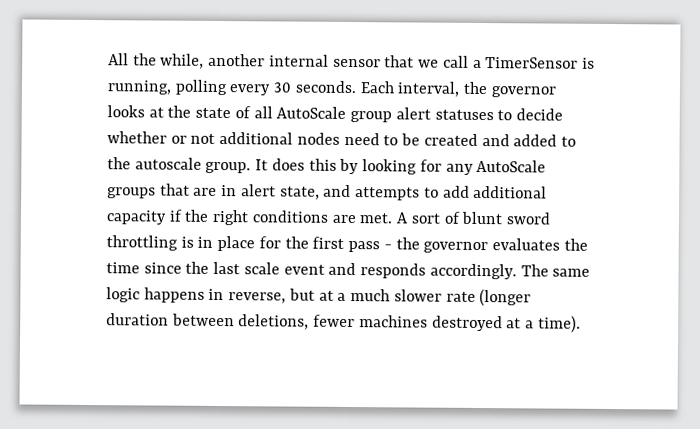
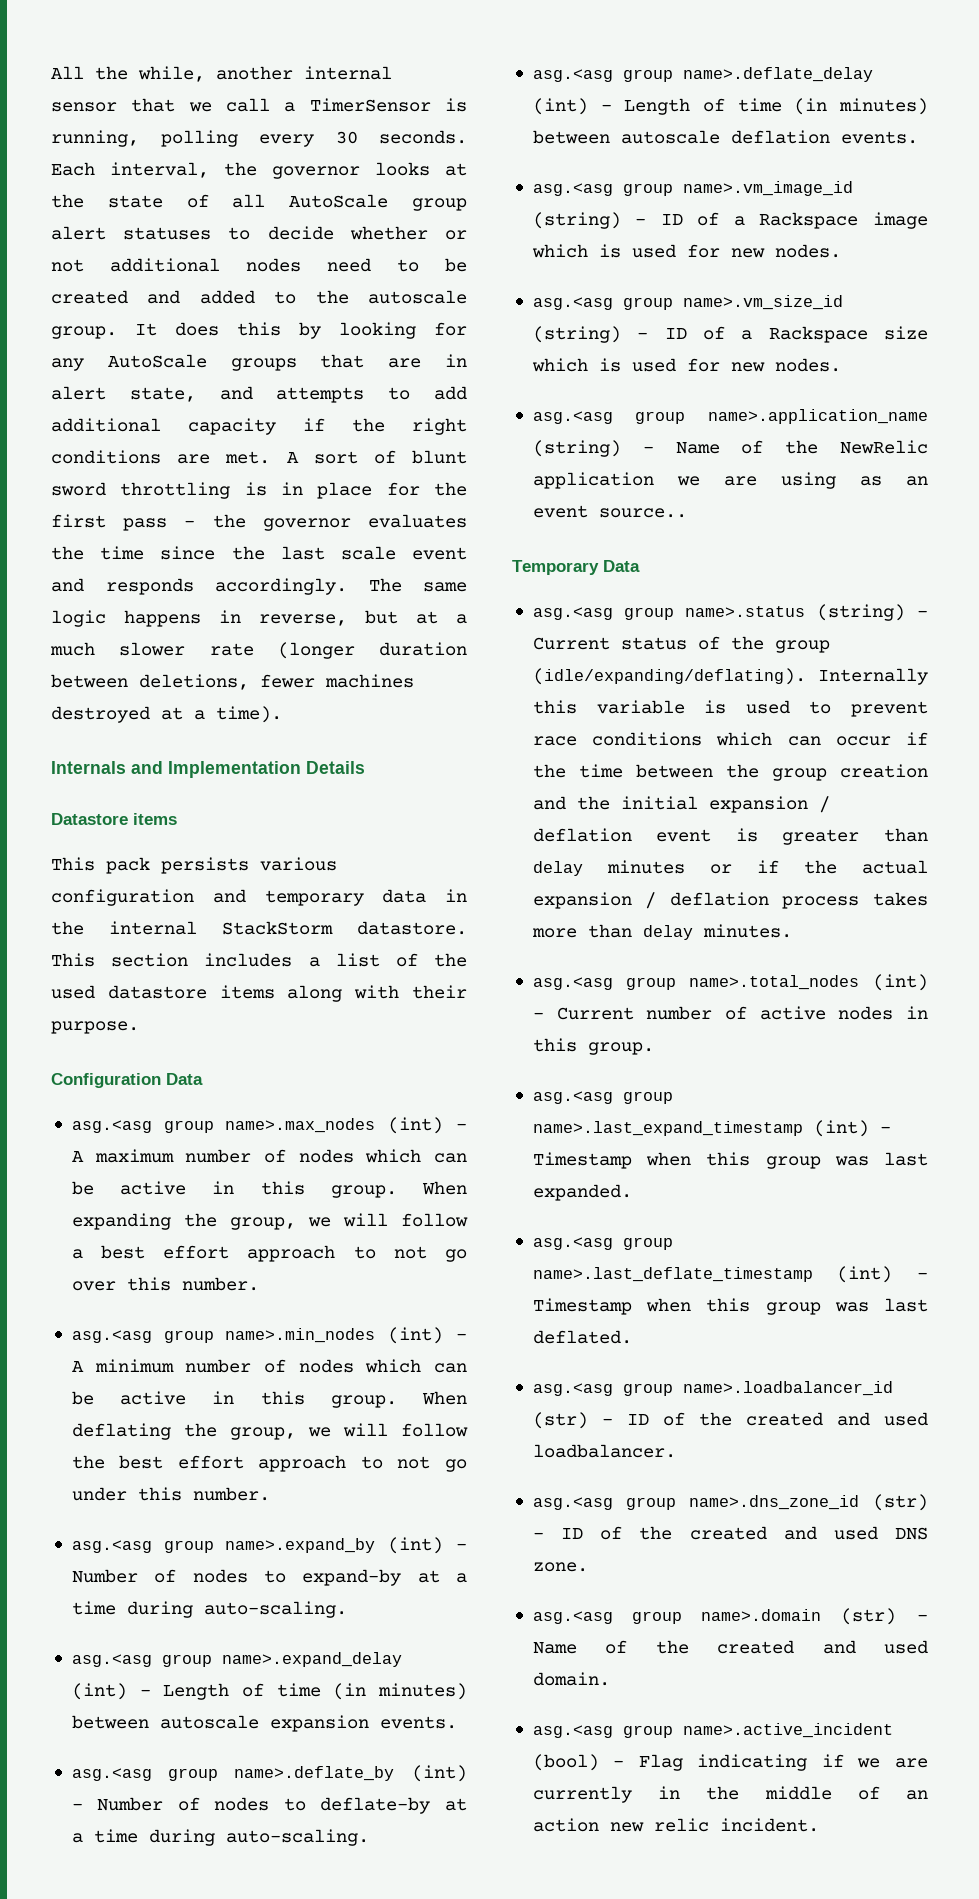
(581, 324) none -> [51,761,365,778] [51,813,177,825] [51,857,337,874] [51,889,467,906] [51,921,467,935] [51,953,468,967] [51,985,468,1002] [51,1021,139,1034] [51,1073,203,1088] [71,1117,467,1134] [71,1149,467,1163] [71,1181,468,1198] [71,1213,468,1230] [71,1245,468,1262] [71,1277,259,1291] [71,1327,467,1344] [71,1359,467,1373] [71,1391,468,1408] [71,1423,468,1440] [71,1455,467,1472] [71,1487,270,1501] [71,1537,467,1554] [71,1569,468,1586] [71,1601,347,1618] [71,1652,402,1667] [71,1683,467,1700] [71,1715,457,1732] [71,1765,468,1782] [71,1797,467,1814] [71,1829,369,1846] [532,67,873,82] [532,98,928,115] [532,130,918,144] [532,181,853,196] [532,212,928,229] [531,244,841,258] [532,295,843,310] [532,326,928,343] [531,358,841,372] [532,409,928,424] [532,440,928,457] [532,472,928,489] [532,505,687,518] [512,560,640,575] [532,604,928,621] [532,636,830,653] [532,668,928,685] [532,700,928,717] [532,732,929,746] [532,764,928,781] [532,796,830,813] [532,828,928,845] [532,860,928,876] [532,892,928,909] [531,924,792,940] [532,974,928,991] [532,1006,928,1020] [532,1038,654,1055] [532,1091,673,1104] [532,1120,891,1137] [532,1152,928,1169] [532,1184,632,1201] [532,1237,673,1250] [532,1266,928,1283] [532,1298,928,1315] [532,1330,632,1344] [532,1381,893,1396] [532,1412,928,1429] [532,1444,676,1458] [532,1494,928,1511] [532,1526,928,1540] [532,1562,588,1572] [532,1608,929,1625] [532,1640,928,1654] [532,1672,610,1686] [532,1723,893,1738] [532,1754,928,1771] [532,1786,928,1803] [532,1818,819,1832] // Internals and Implementation Details // Datastore items // This pack persists various configuration and temporary data in the internal StackStorm datastore. This section includes a list of the used datastore items along with their purpose. // Configuration Data // asg.<asg group name>.max_nodes (int) - A maximum number of nodes which can be active in this group. When expanding the group, we will follow a best effort approach to not go over this number. // asg.<asg group name>.min_nodes (int) - A minimum number of nodes which can be active in this group. When deflating the group, we will follow the best effort approach to not go under this number. // asg.<asg group name>.expand_by (int) - Number of nodes to expand-by at a time during auto-scaling. // asg.<asg group name>.expand_delay (int) - Length of time (in minutes) between autoscale expansion events. // asg.<asg group name>.deflate_by (int) - Number of nodes to deflate-by at a time during auto-scaling. // asg.<asg group name>.deflate_delay (int) - Length of time (in minutes) between autoscale deflation events. // asg.<asg group name>.vm_image_id (string) - ID of a Rackspace image which is used for new nodes. // asg.<asg group name>.vm_size_id (string) - ID of a Rackspace size which is used for new nodes. // asg.<asg group name>.application_name (string) - Name of the NewRelic application we are using as an event source.. // Temporary Data // asg.<asg group name>.status (string) - Current status of the group (idle/expanding/deflating). Internally this variable is used to prevent race conditions which can occur if the time between the group creation and the initial expansion / deflation event is greater than delay minutes or if the actual expansion / deflation process takes more than delay minutes. // asg.<asg group name>.total_nodes (int) - Current number of active nodes in this group. // asg.<asg group name>.last_expand_timestamp (int) - Timestamp when this group was last expanded. // asg.<asg group name>.last_deflate_timestamp (int) - Timestamp when this group was last deflated. // asg.<asg group name>.loadbalancer_id (str) - ID of the created and used loadbalancer. // asg.<asg group name>.dns_zone_id (str) - ID of the created and used DNS zone. // asg.<asg group name>.domain (str) - Name of the created and used domain. // asg.<asg group name>.active_incident (bool) - Flag indicating if we are currently in the middle of an action new relic incident.

